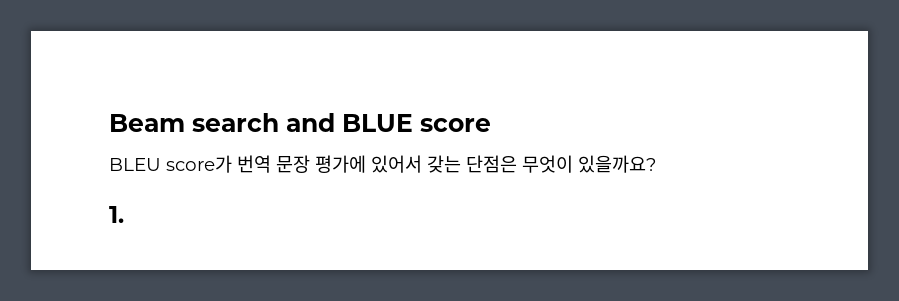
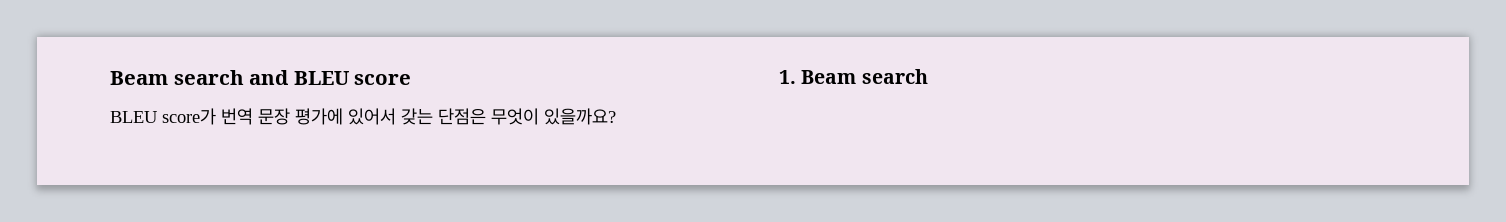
[342,114,413,132] BLUE -> [293,71,349,85] BLEU
(124, 214) none -> [801,69,928,84] Beam search

